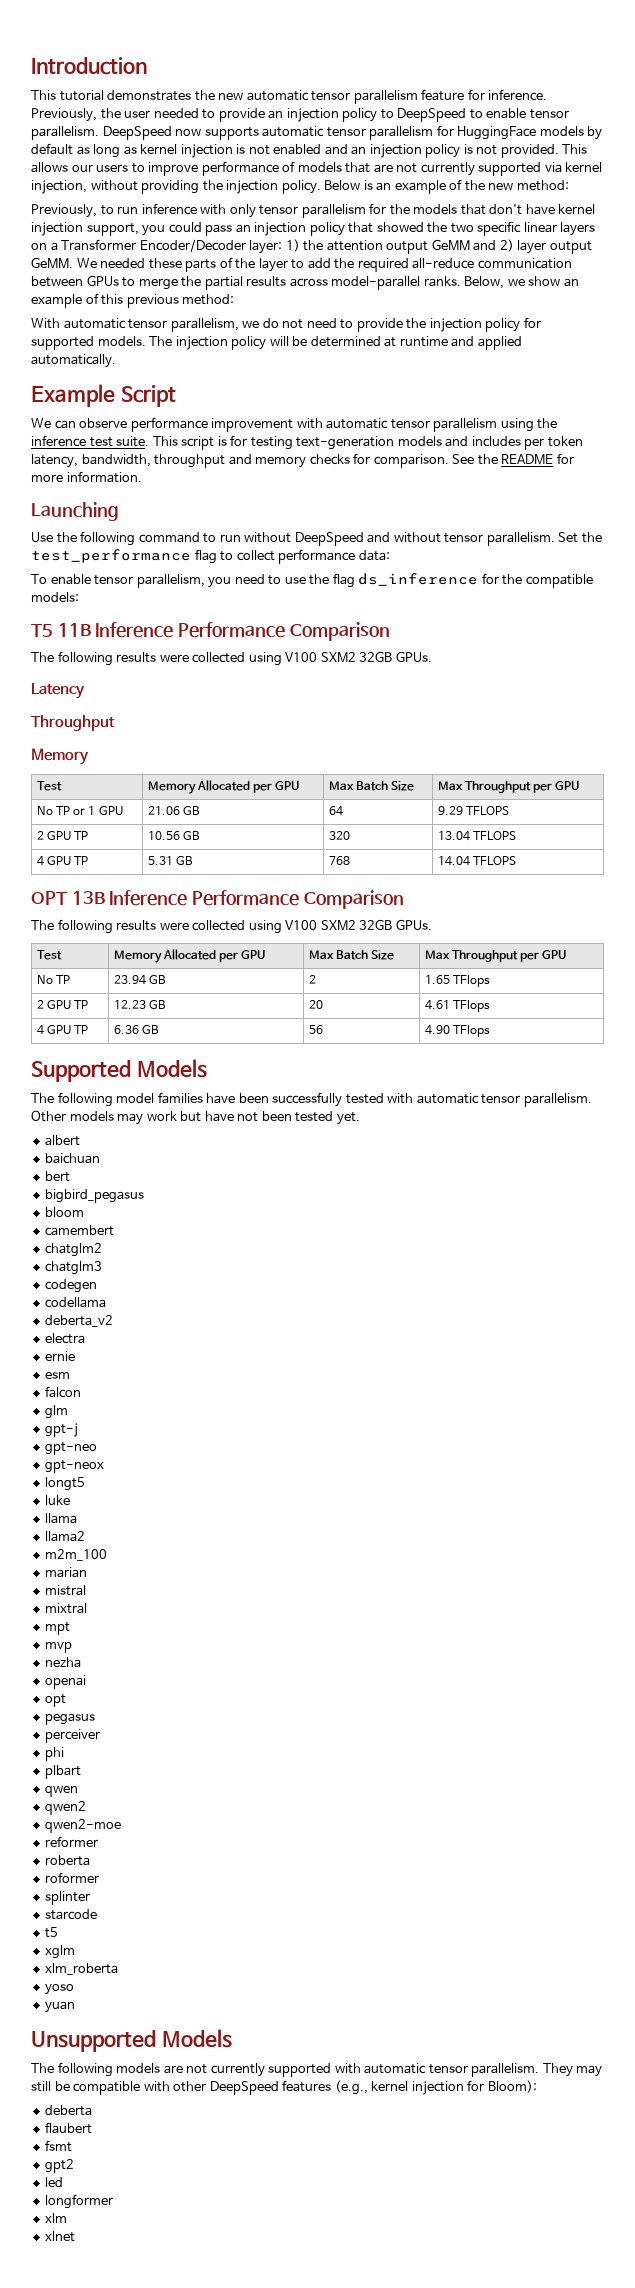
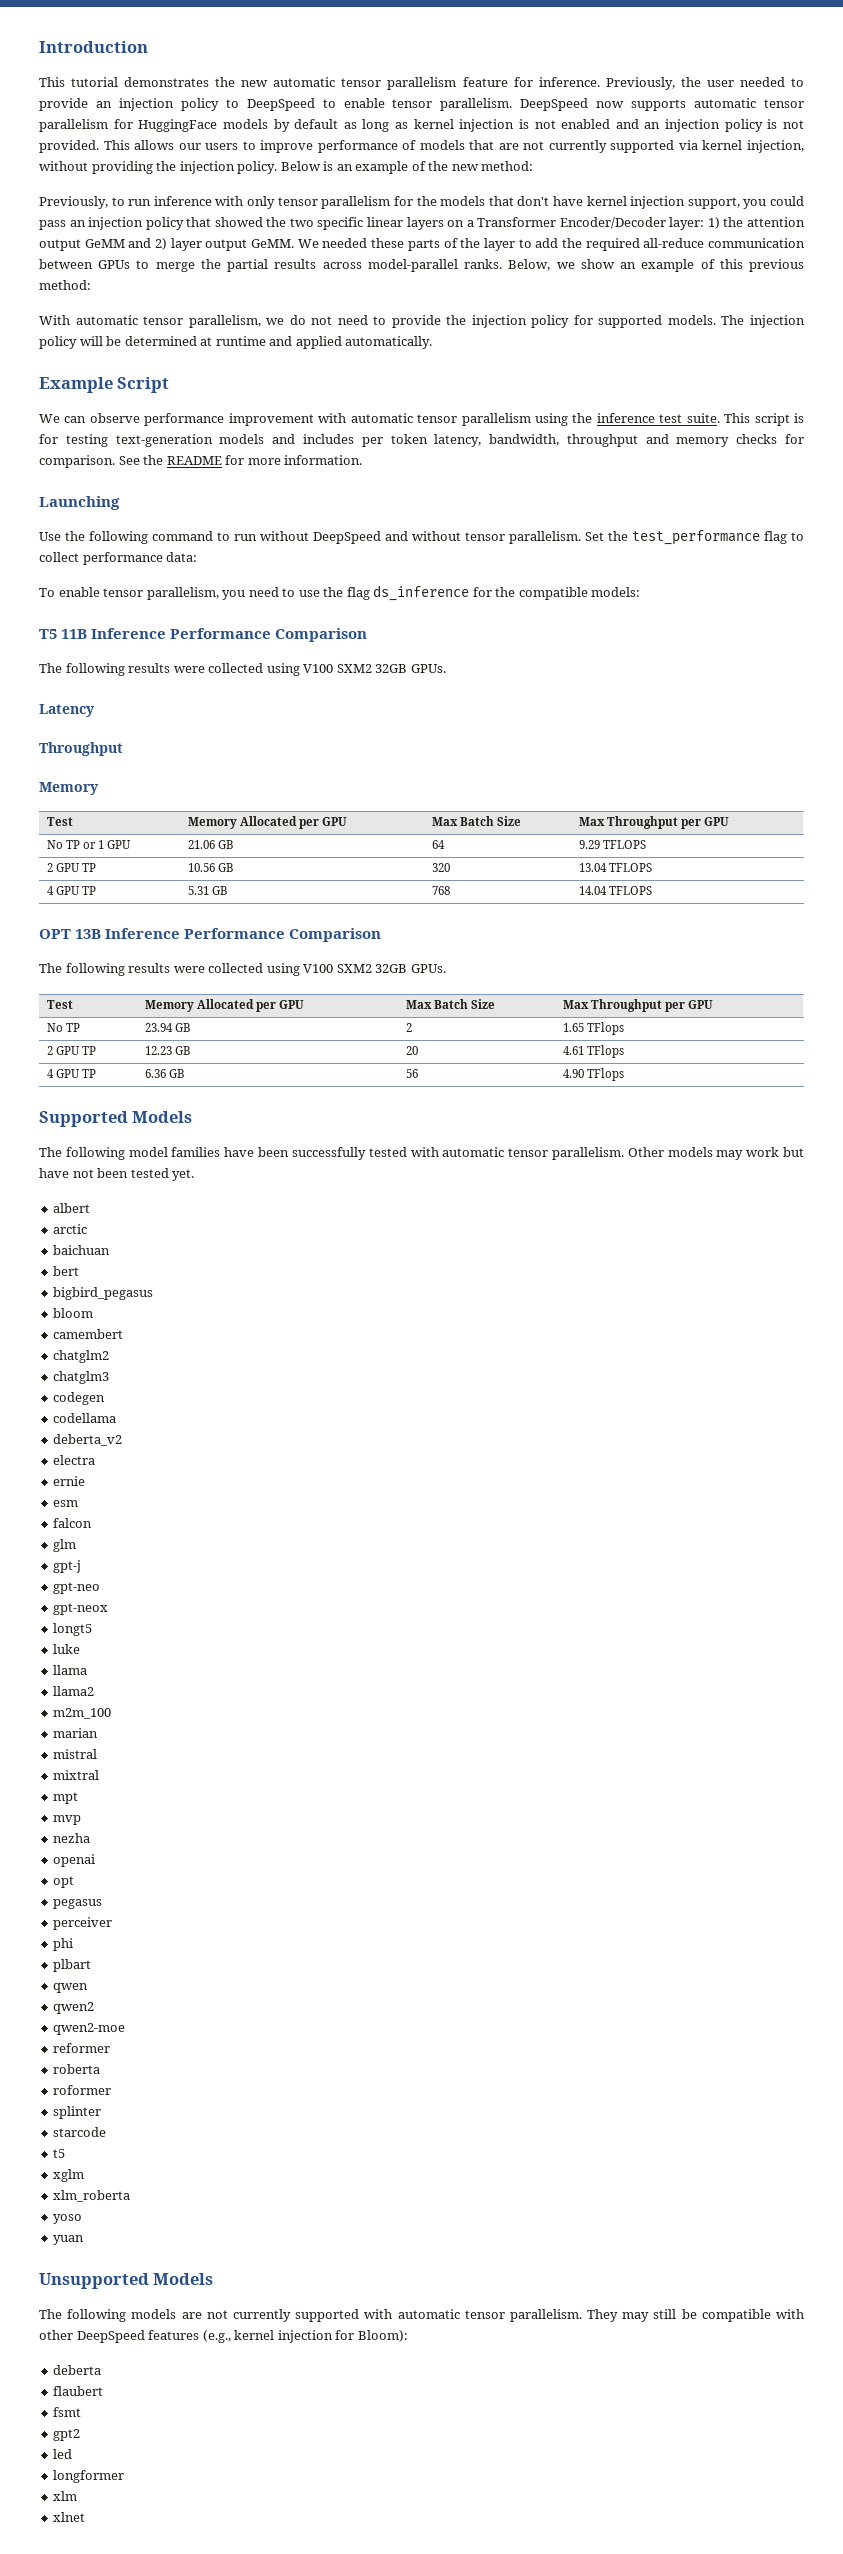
(81, 1140) none -> [53,1224,88,1234] // arctic

